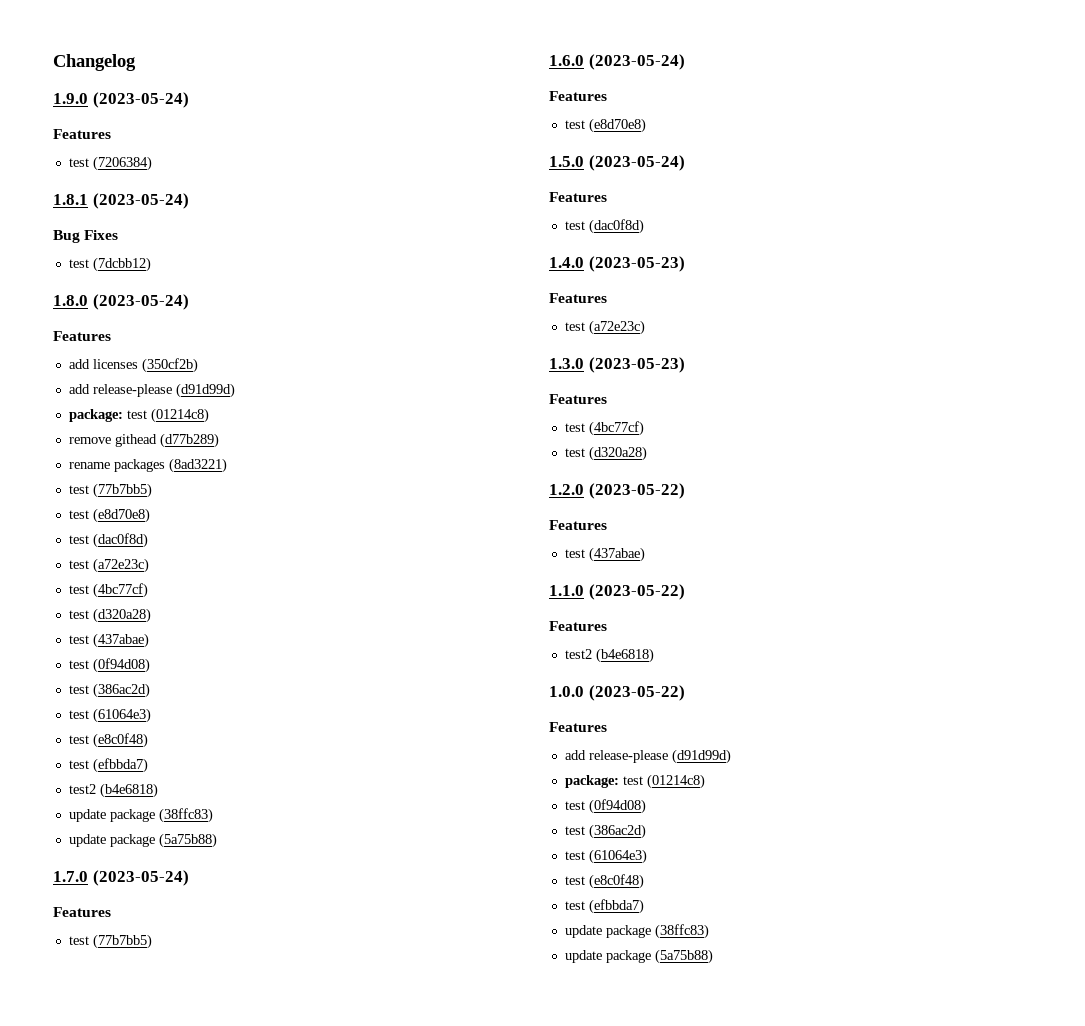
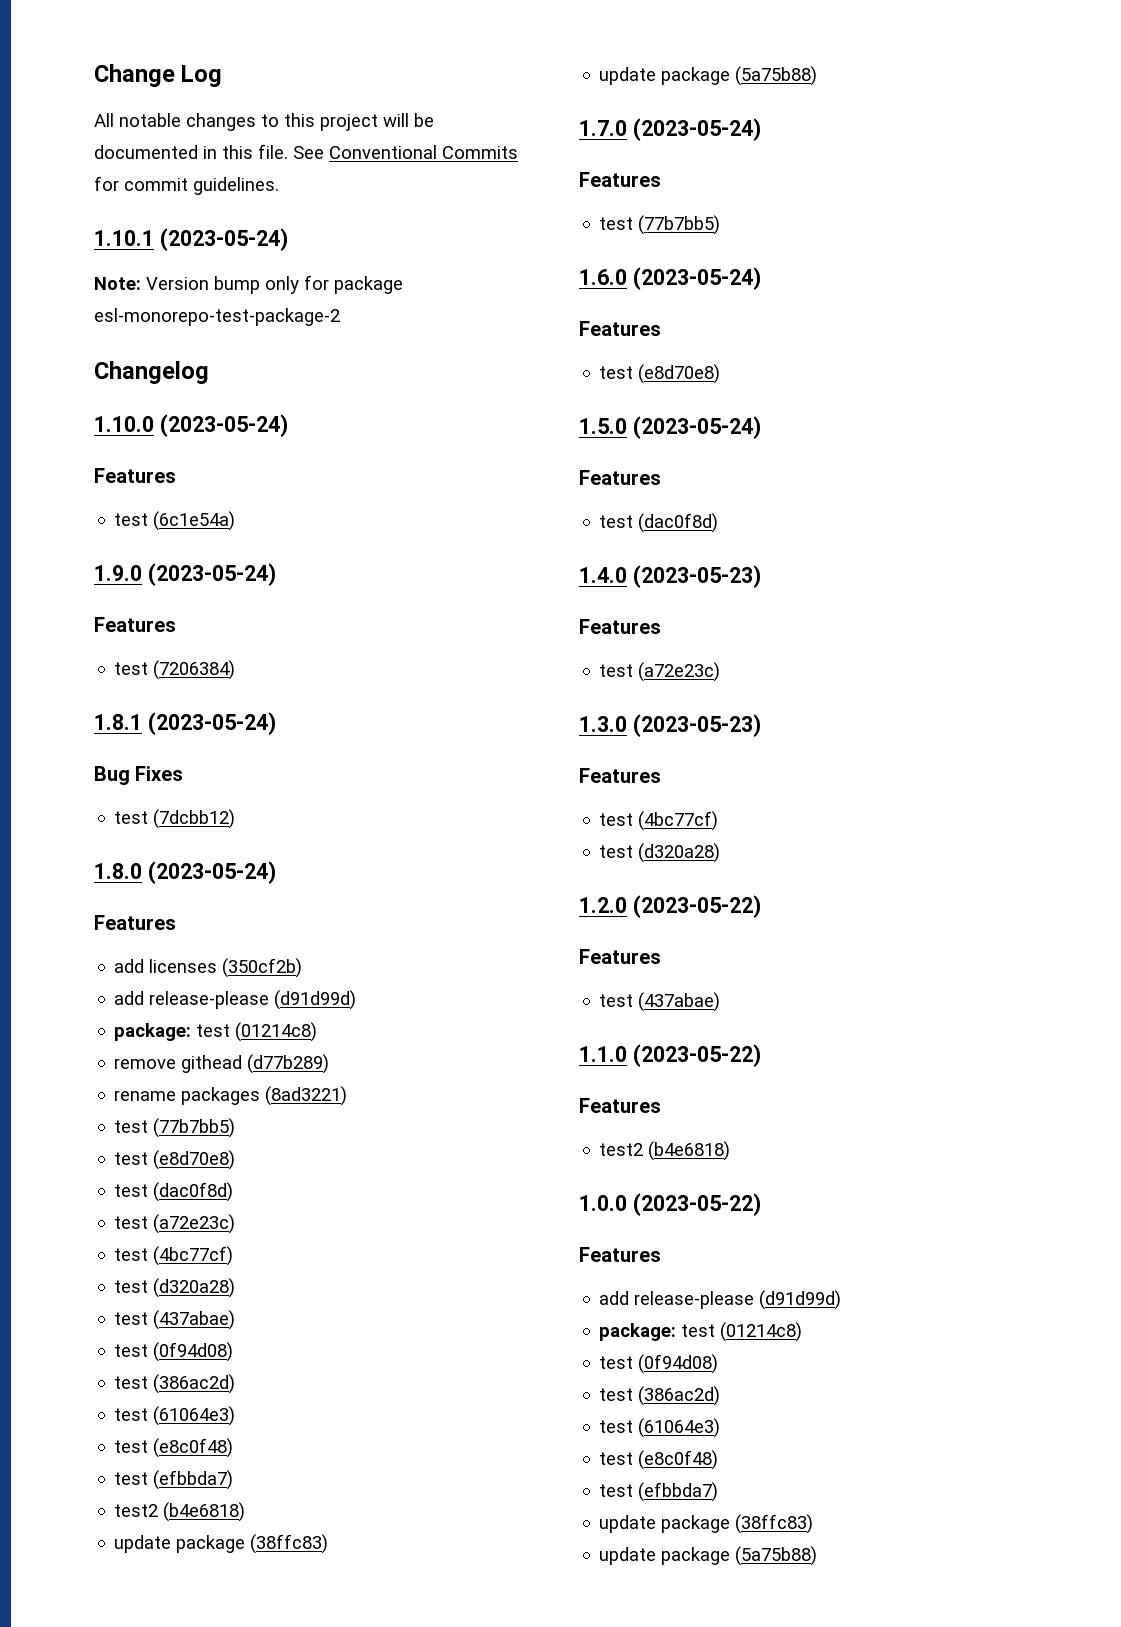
[53,54,136,71] Changelog -> [94,64,223,87] [94,113,434,131] [94,144,518,159] [94,176,279,195] [94,228,288,251] [94,275,403,294] [94,308,340,326] [94,361,209,384] [94,414,288,437] [94,468,176,483] [114,511,236,531] Change Log // All notable changes to this project will be documented in this file. See Conventional Commits for commit guidelines. // 1.10.1 (2023-05-24) // Note: Version bump only for package esl-monorepo-test-package-2 // Changelog // 1.10.0 (2023-05-24) // Features // test (6c1e54a)

